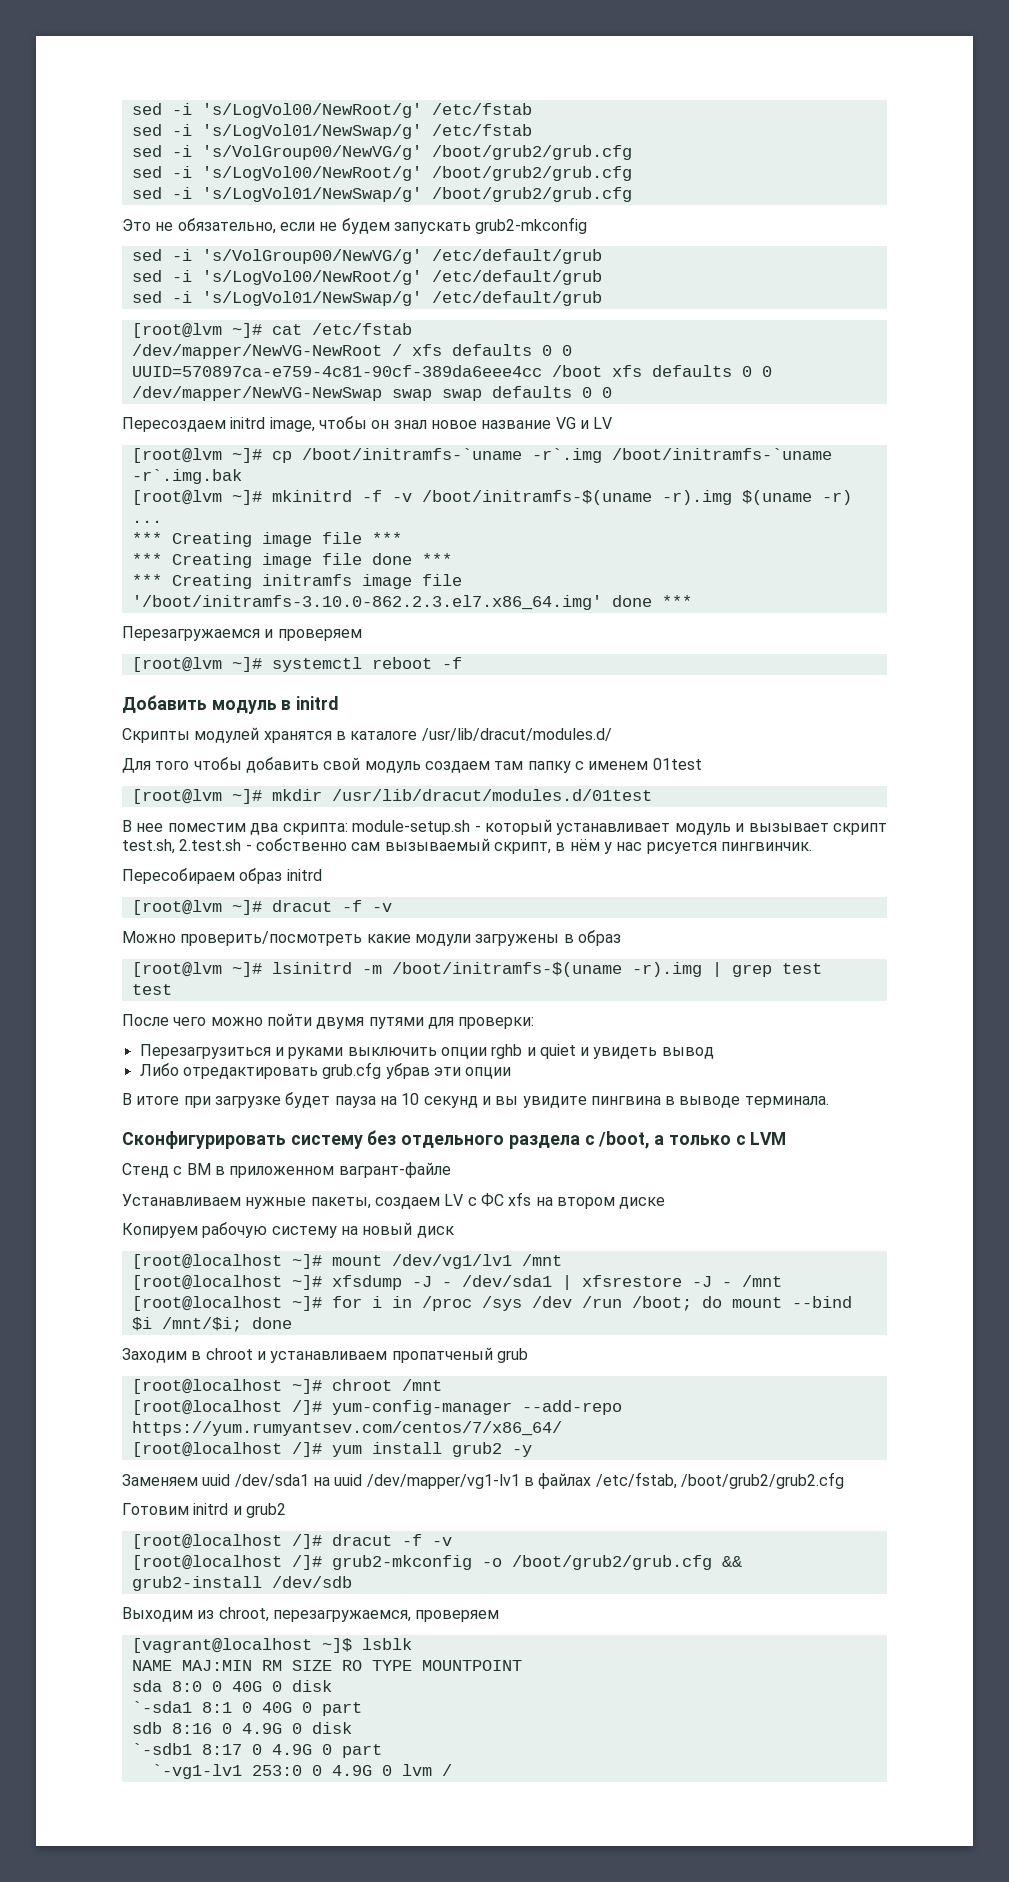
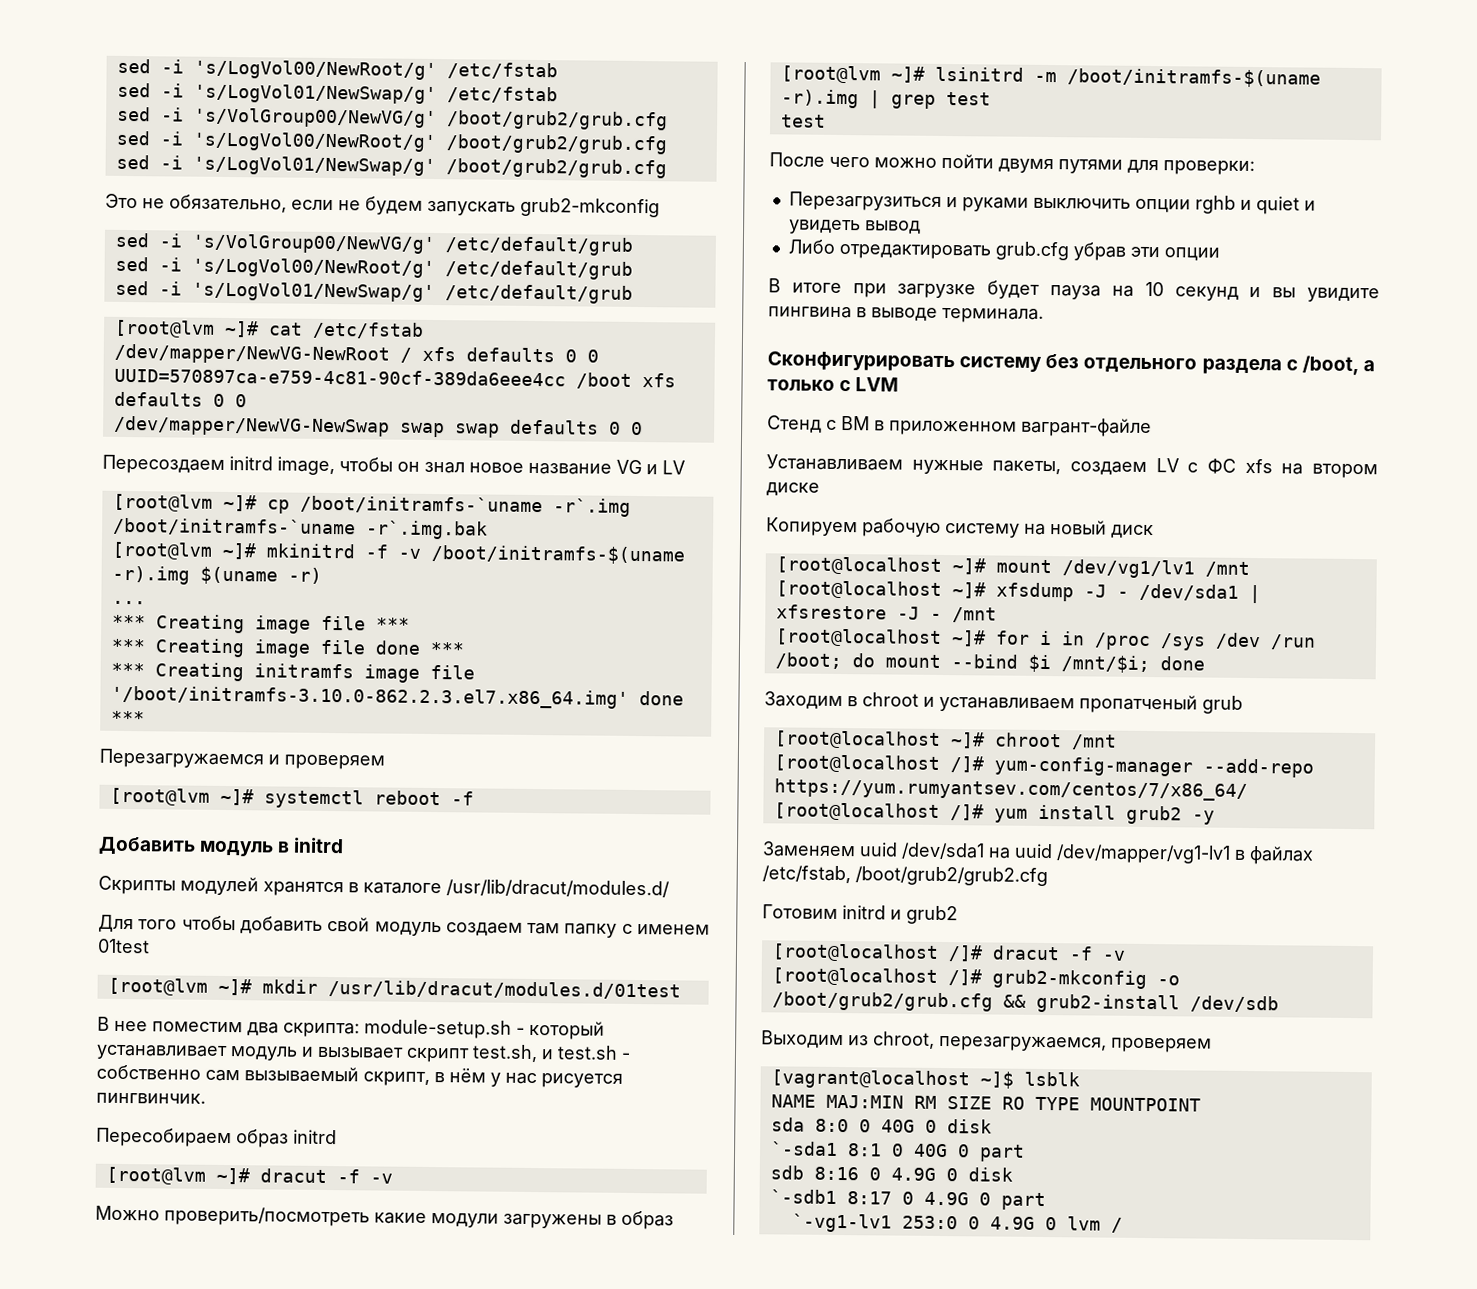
[179,839,242,851] 2.test.sh -> [541,1045,618,1060] и test.sh

